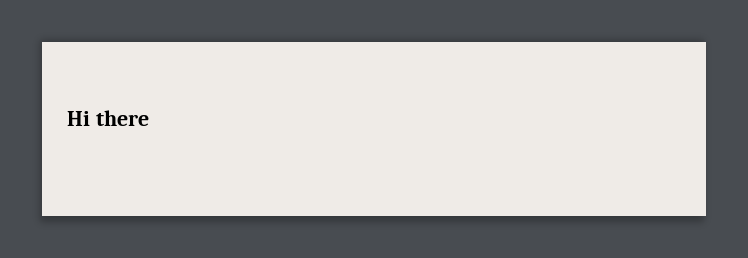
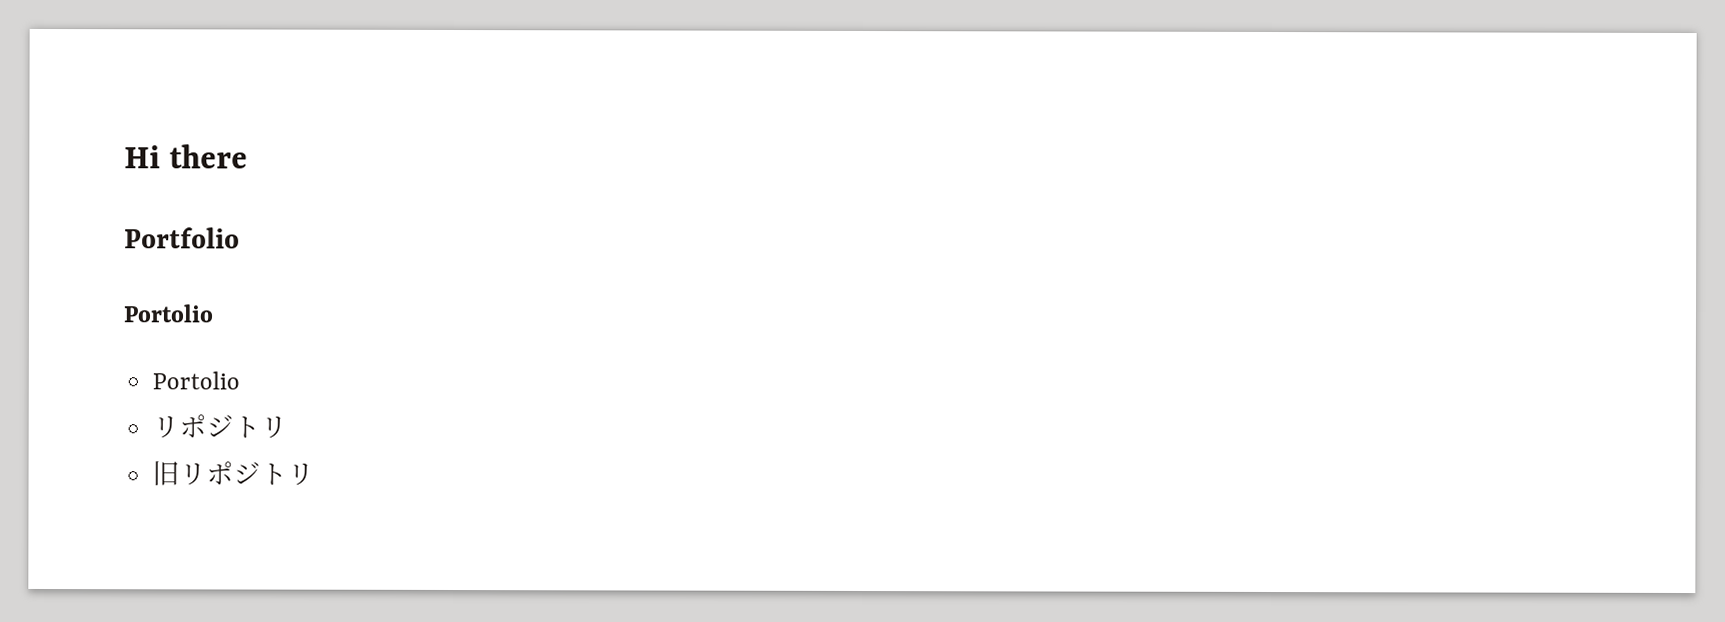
(149, 118) none -> [124,227,240,249] [123,304,214,323] [152,371,241,390] [152,414,289,439] [152,461,316,487] // Portfolio // Portolio // Portolio // リポジトリ // 旧リポジトリ

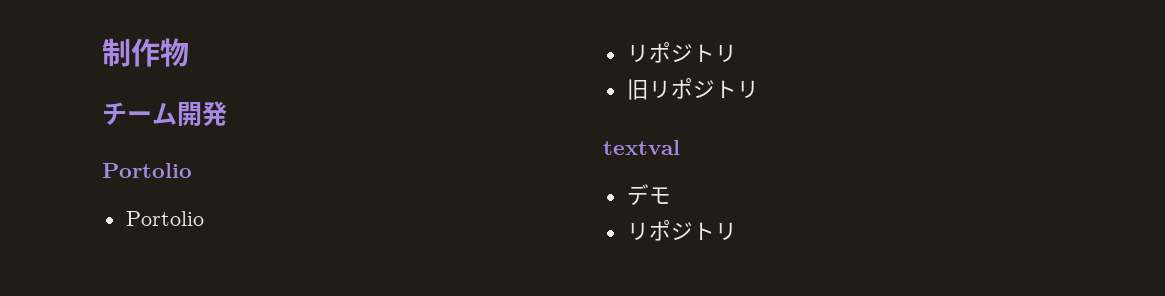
[124,144,248,169] [124,227,240,249] Hi there // Portfolio -> [102,38,189,67] [102,101,227,126] 制作物 // チーム開発
(316, 474) none -> [603,140,680,155] [626,184,671,206] [626,220,737,241] // textval // デモ // リポジトリ

